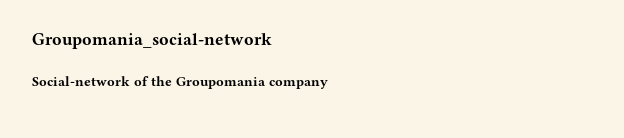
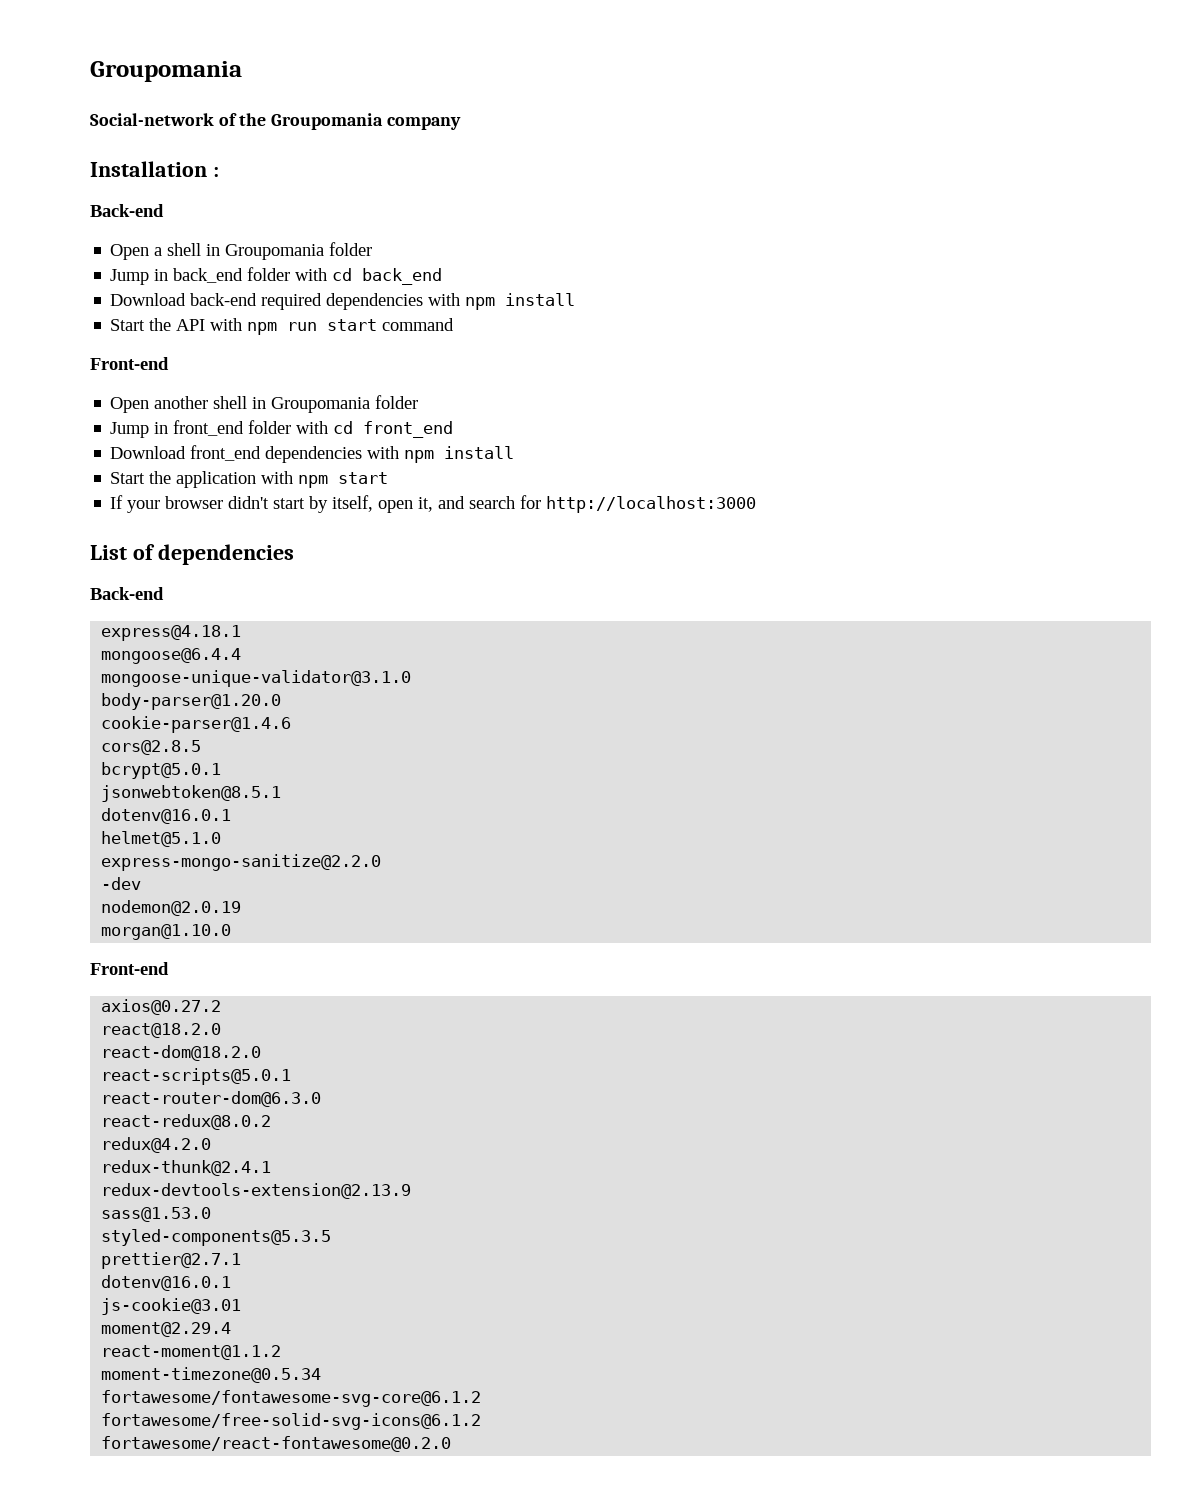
[32,33,272,49] Groupomania_social-network -> [90,61,242,82] Groupomania
(328, 84) none -> [90,161,219,177] [90,204,164,217] [110,242,373,260] [110,267,443,285] [110,293,576,310] [110,318,455,335] [90,357,169,370] [110,395,419,413] [110,420,454,438] [110,445,515,463] [110,471,389,488] [110,495,757,513] [90,544,294,565] [90,587,164,600] [101,625,242,641] [101,648,242,664] [101,670,412,687] [101,693,282,710] [101,716,292,733] [101,740,202,755] [101,762,222,779] [101,785,282,802] [101,808,232,824] [101,831,222,847] [101,854,382,871] [101,877,142,890] [101,900,242,916] [101,924,232,940] [90,962,169,975] [101,999,222,1015] [101,1023,222,1038] [101,1045,262,1061] [101,1068,292,1085] [101,1091,322,1107] [101,1114,272,1130] [101,1137,212,1153] [101,1160,272,1176] [101,1183,412,1199] [101,1207,212,1222] [101,1229,332,1246] [101,1252,242,1269] [101,1275,232,1291] [101,1298,242,1315] [101,1322,232,1337] [101,1345,282,1360] [101,1367,322,1383] [101,1390,482,1407] [101,1413,482,1430] [101,1436,452,1452] // Installation : // Back-end // Open a shell in Groupomania folder // Jump in back_end folder with cd back_end // Download back-end required dependencies with npm install // Start the API with npm run start command // Front-end // Open another shell in Groupomania folder // Jump in front_end folder with cd front_end // Download front_end dependencies with npm install // Start the application with npm start // If your browser didn't start by itself, open it, and search for http://localhost:3000 // List of dependencies // Back-end // express@4.18.1 // mongoose@6.4.4 // mongoose-unique-validator@3.1.0 // body-parser@1.20.0 // cookie-parser@1.4.6 // cors@2.8.5 // bcrypt@5.0.1 // jsonwebtoken@8.5.1 // dotenv@16.0.1 // helmet@5.1.0 // express-mongo-sanitize@2.2.0 // -dev // nodemon@2.0.19 // morgan@1.10.0 // Front-end // axios@0.27.2 // react@18.2.0 // react-dom@18.2.0 // react-scripts@5.0.1 // react-router-dom@6.3.0 // react-redux@8.0.2 // redux@4.2.0 // redux-thunk@2.4.1 // redux-devtools-extension@2.13.9 // sass@1.53.0 // styled-components@5.3.5 // prettier@2.7.1 // dotenv@16.0.1 // js-cookie@3.01 // moment@2.29.4 // react-moment@1.1.2 // moment-timezone@0.5.34 // fortawesome/fontawesome-svg-core@6.1.2 // fortawesome/free-solid-svg-icons@6.1.2 // fortawesome/react-fontawesome@0.2.0

